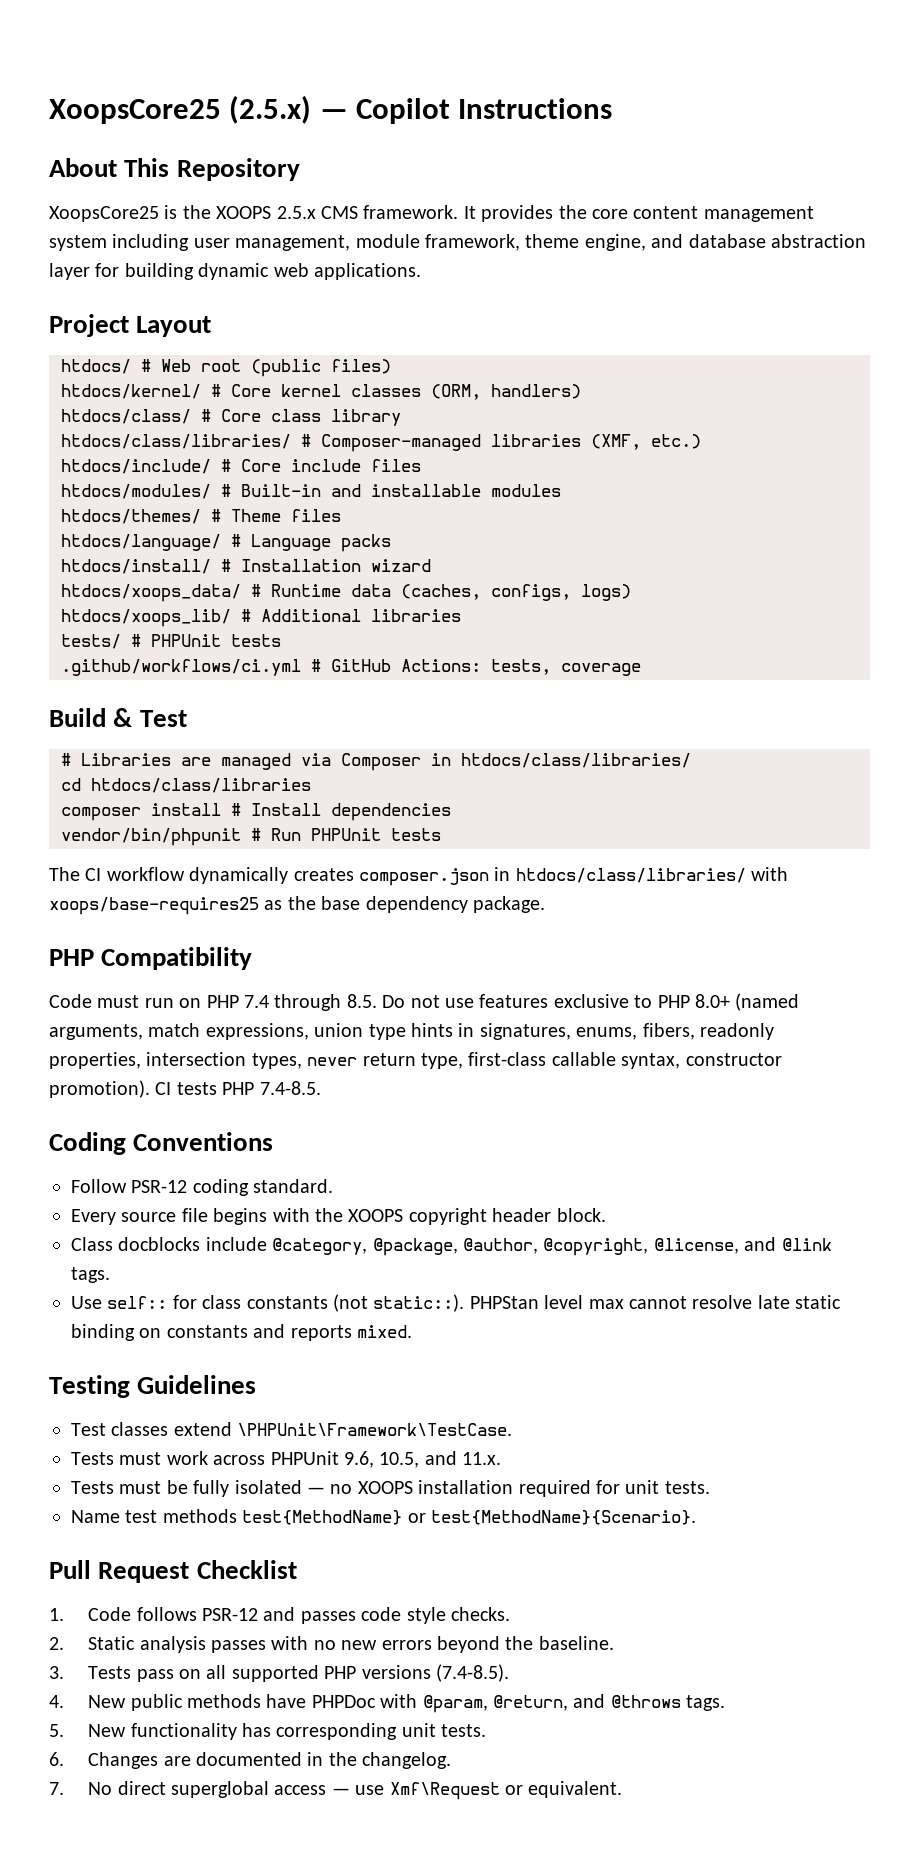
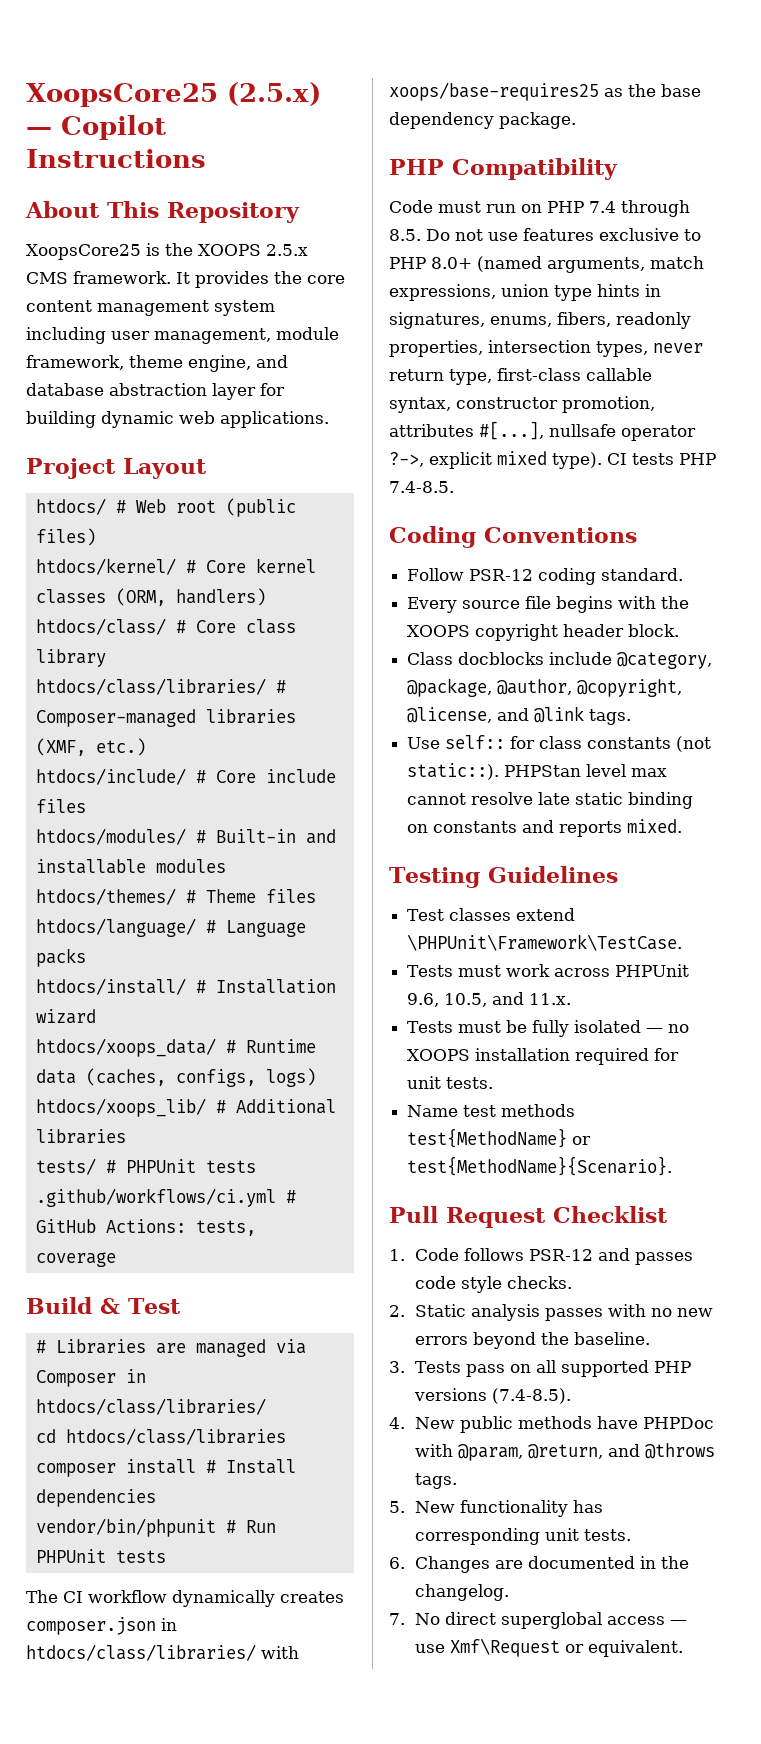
[49,1080,150,1098] promotion). -> [562,396,655,413] [389,421,696,441] [389,451,602,469] promotion, attributes #[...], nullsafe operator ?->, explicit mixed type).

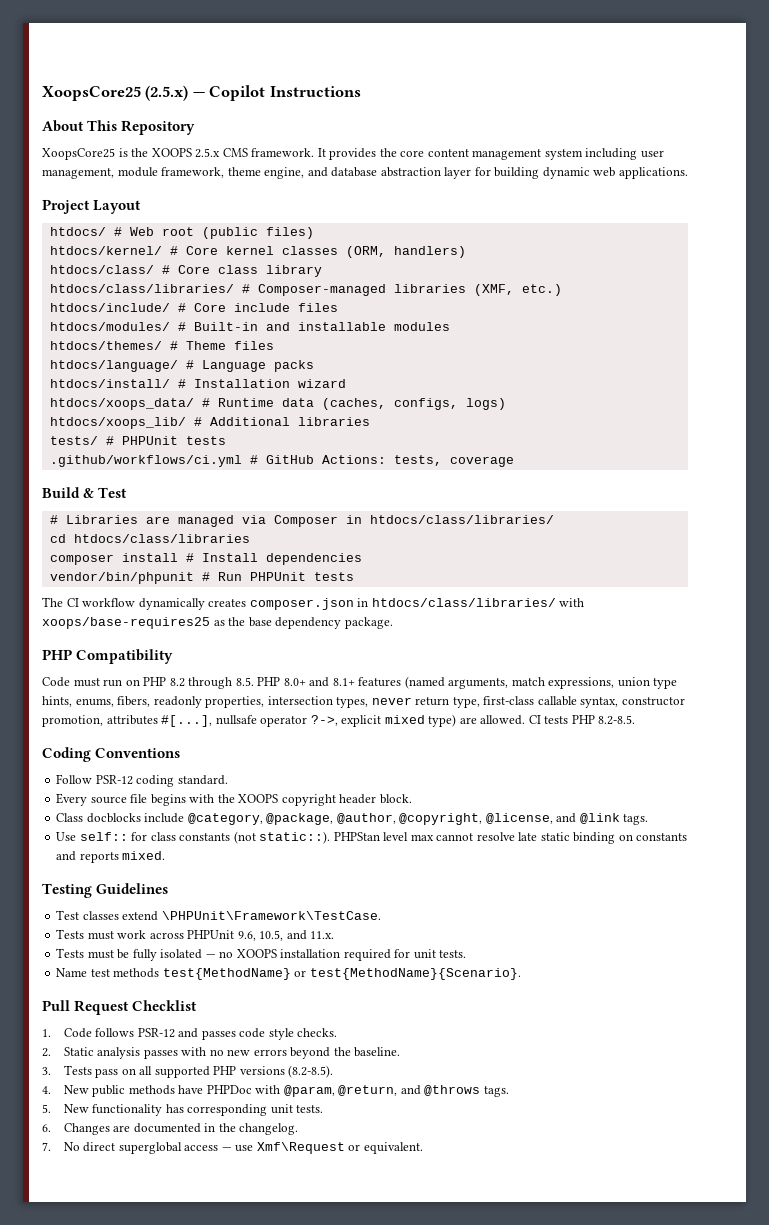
[589,201,616,213] 7.4 -> [169,678,185,687] 8.2
[426,228,701,241] [389,257,472,269] Do not use features exclusive to PHP 8.0+ -> [257,677,402,687] PHP 8.0+ and 8.1+ features
[597,284,661,297] [389,312,485,329] hints in signatures, -> [42,696,72,707] hints,
[552,452,602,469] type). -> [428,714,526,727] type) are allowed.
[389,481,454,493] 7.4-8.5. -> [598,715,636,725] 8.2-8.5.
[491,1388,571,1404] (7.4-8.5). -> [288,1065,334,1078] (8.2-8.5).

